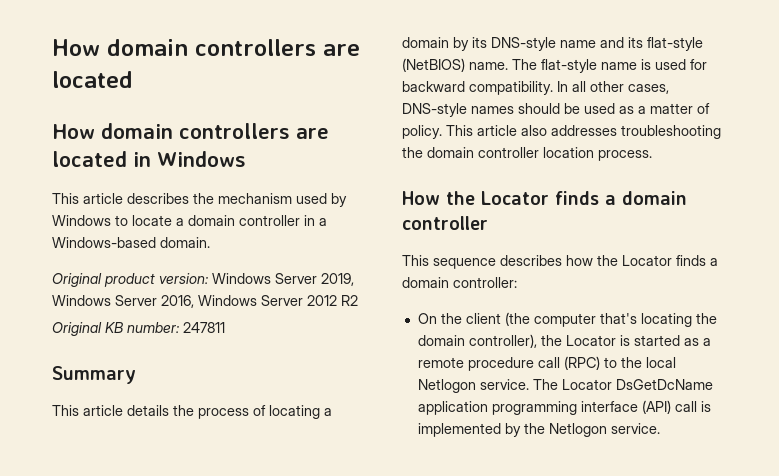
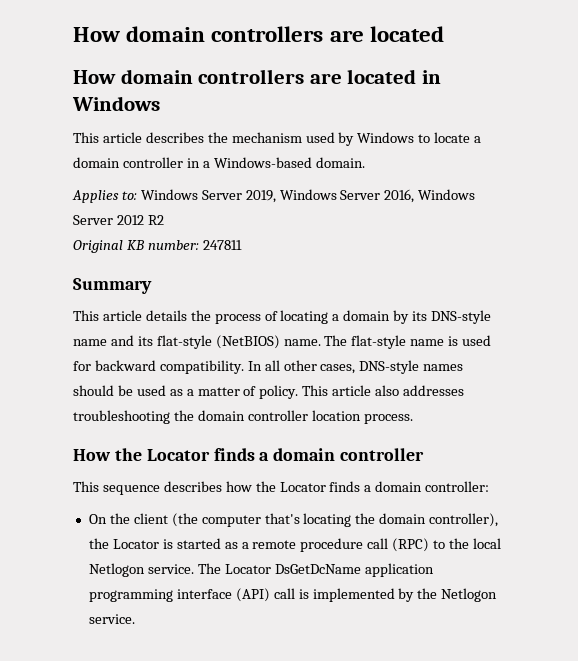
[52,273,208,287] Original product version: -> [72,190,137,203] Applies to:

